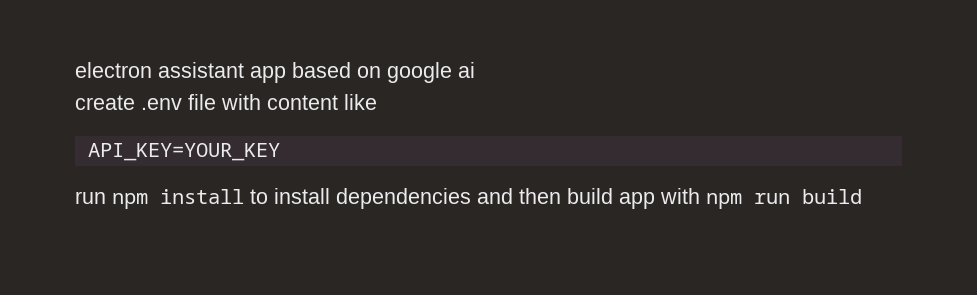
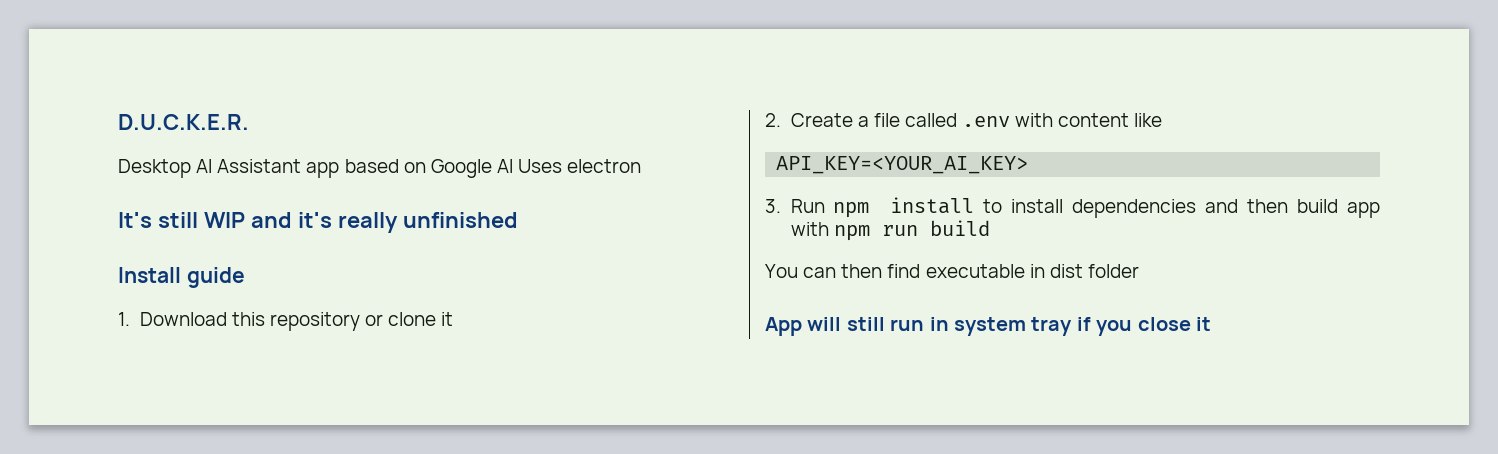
[75,62,475,83] [75,94,216,110] electron assistant app based on google ai // create .env file -> [118,114,249,130] [118,159,642,178] [118,212,518,233] [118,267,245,288] [118,312,454,331] [765,113,1011,127] D.U.C.K.E.R. // Desktop AI Assistant app based on Google AI Uses electron // It's still WIP and it's really unfinished // Install guide // 1. Download this repository or clone it // 2. Create a file called .env
[87,143,280,161] [75,191,106,204] API_KEY=YOUR_KEY // run -> [776,156,1029,174] [765,199,825,213] API_KEY=<YOUR_AI_KEY> // 3. Run
(862, 196) none -> [765,264,1139,278] [765,317,1211,336] // You can then find executable in dist folder // App will still run in system tray if you close it

